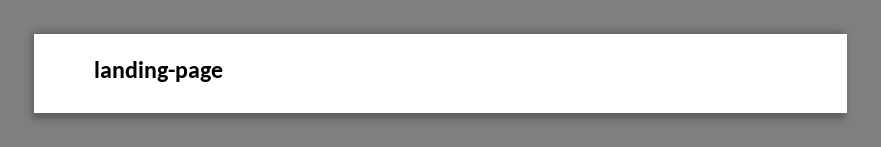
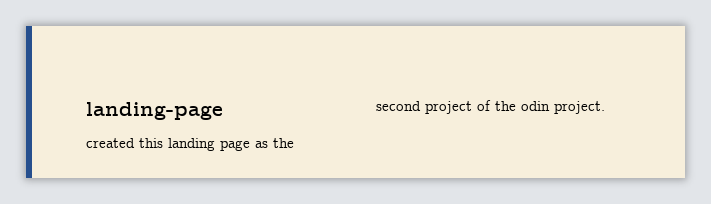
(223, 71) none -> [86,138,294,151] [376,100,605,114] // created this landing page as the second project of the odin project.

